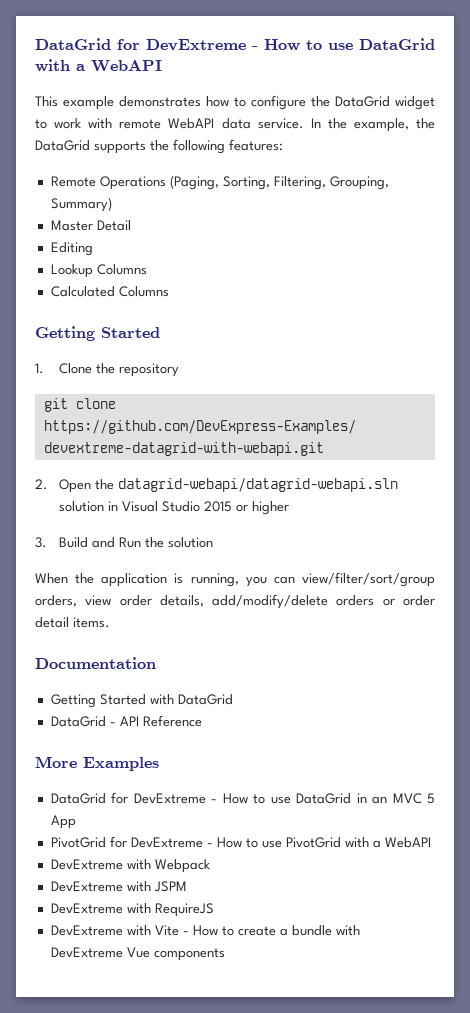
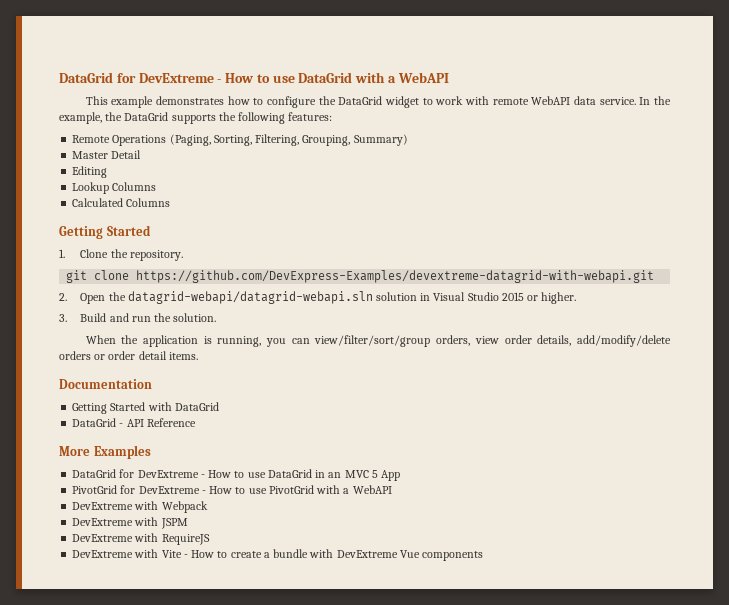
[119,363,180,377] repository -> [129,250,183,261] repository.
[252,501,290,515] higher -> [541,292,577,304] higher.
[119,537,214,548] Run the solution -> [131,313,217,322] run the solution.

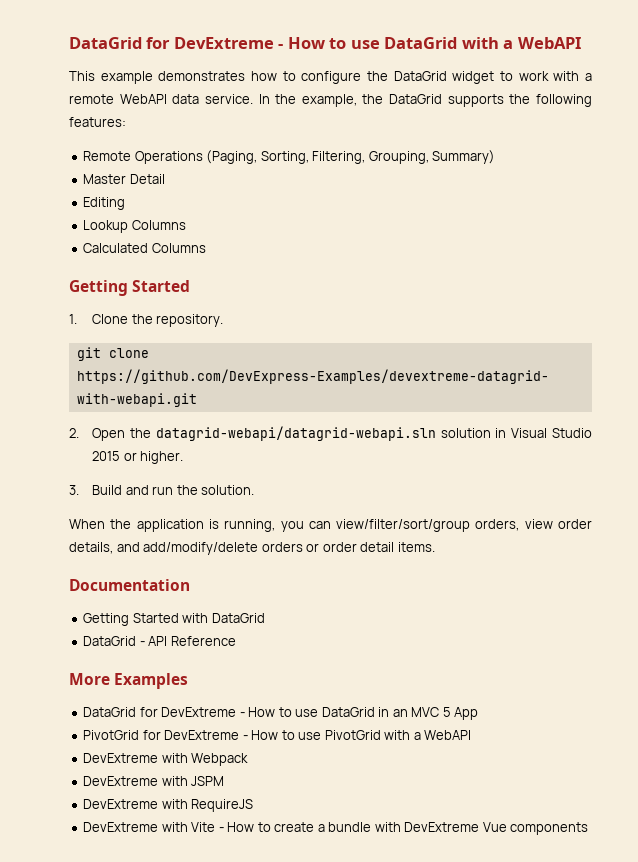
(489, 100) none -> [585,73,592,81] a
(572, 340) none -> [116,542,140,552] and

